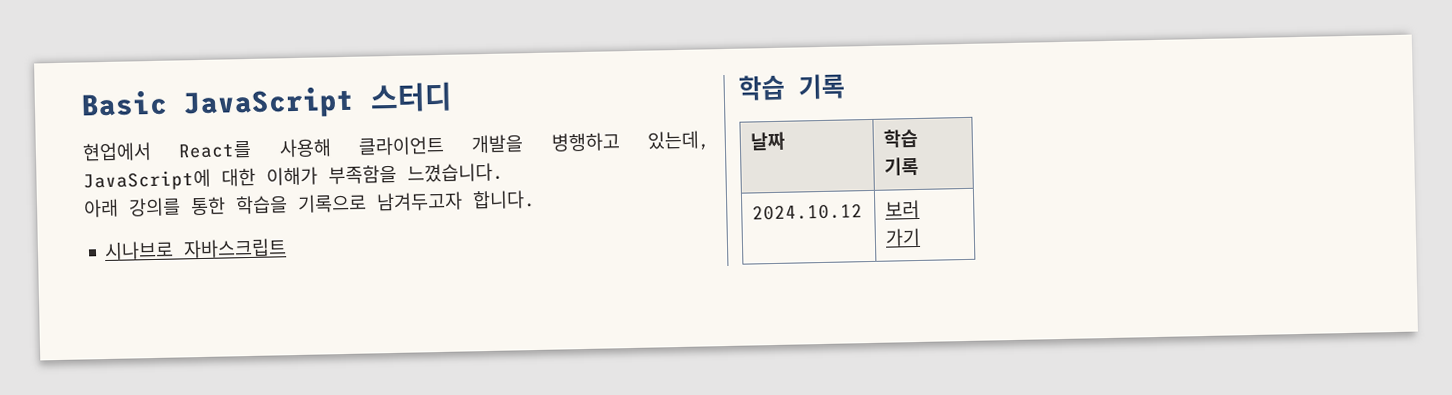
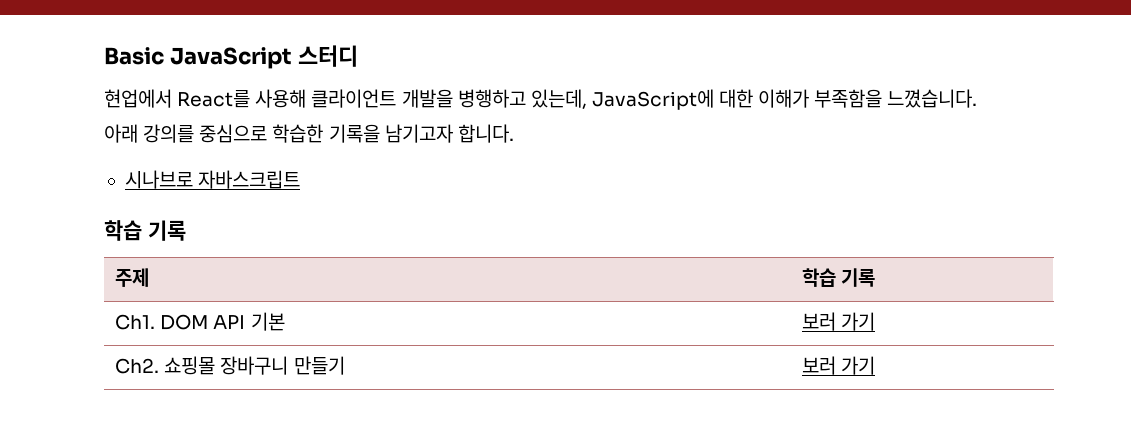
[190,191,463,216] 통한 학습을 기록으로 남겨두고자 -> [199,124,453,143] 중심으로 학습한 기록을 남기고자
[750,131,787,151] [883,128,919,148] [884,156,920,176] [752,203,864,221] 날짜 | 학습 기록 // 2024.10.12 -> [115,268,150,287] [802,268,876,287] [115,312,285,331] [802,312,876,331] [115,356,345,375] 주제 | 학습 기록 // Ch1. DOM API 기본 | 보러 가기 // Ch2. 쇼핑몰 장바구니 만들기

